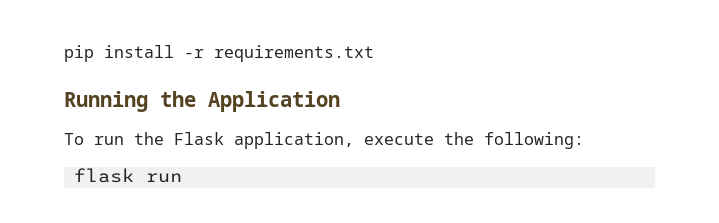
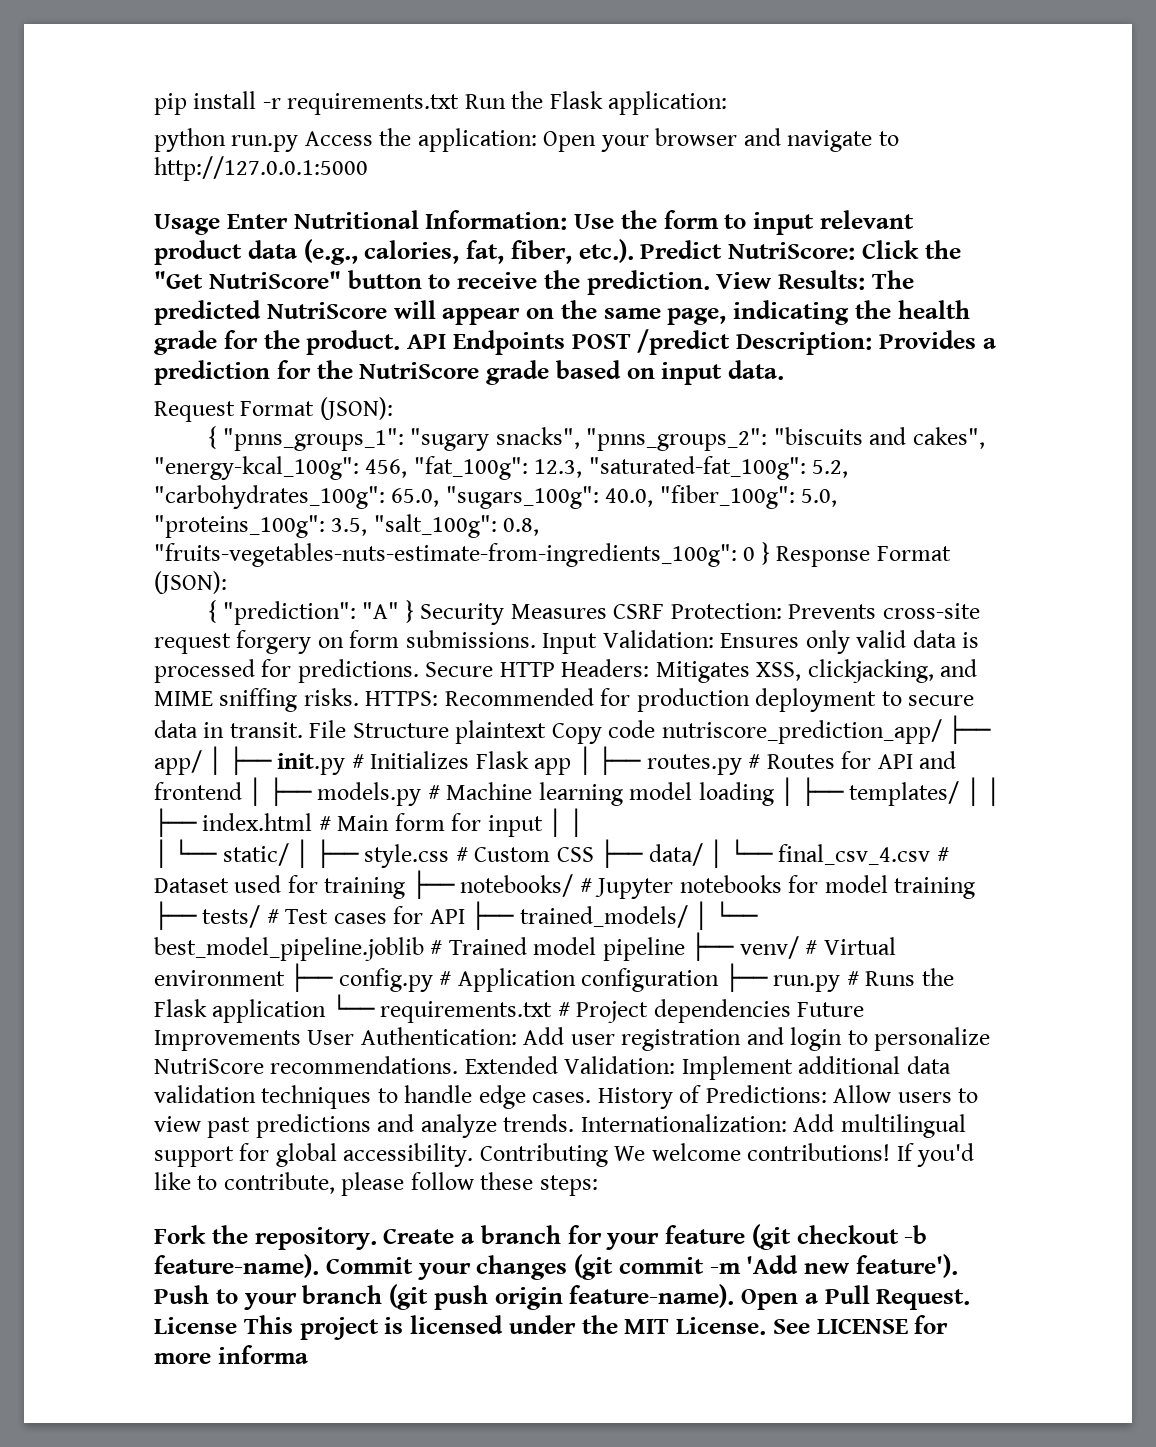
[64,91,340,112] [64,132,584,149] [73,168,182,183] // Running the Application // To run the Flask application, execute the following: // flask run -> [464,91,728,115] [154,128,899,152] [154,156,368,181] [154,210,914,235] [154,239,961,265] [154,270,914,295] [154,300,970,325] [154,329,996,355] [154,360,784,385] [154,397,393,422] [208,426,985,451] [154,456,849,480] [154,485,838,509] [154,514,540,538] [154,542,951,567] [154,571,227,594] [208,600,980,625] [154,630,980,654] [154,659,978,683] [154,688,975,712] [154,715,992,744] [154,746,957,775] [154,777,1001,806] [154,808,583,837] [154,839,949,868] [154,870,976,899] [154,901,758,930] [154,932,896,961] [154,963,954,992] [154,994,865,1023] [154,1027,991,1051] [154,1056,951,1080] [154,1085,979,1109] [154,1114,966,1138] [154,1143,975,1167] [154,1172,598,1196] [154,1224,928,1250] [154,1254,958,1280] [154,1284,971,1310] [154,1315,949,1340] [154,1345,308,1364] Run the Flask application: // python run.py Access the application: Open your browser and navigate to http://127.0.0.1:5000 // Usage Enter Nutritional Information: Use the form to input relevant product data (e.g., calories, fat, fiber, etc.). Predict NutriScore: Click the "Get NutriScore" button to receive the prediction. View Results: The predicted NutriScore will appear on the same page, indicating the health grade for the product. API Endpoints POST /predict Description: Provides a prediction for the NutriScore grade based on input data. // Request Format (JSON): // { "pnns_groups_1": "sugary snacks", "pnns_groups_2": "biscuits and cakes", "energy-kcal_100g": 456, "fat_100g": 12.3, "saturated-fat_100g": 5.2, "carbohydrates_100g": 65.0, "sugars_100g": 40.0, "fiber_100g": 5.0, "proteins_100g": 3.5, "salt_100g": 0.8, "fruits-vegetables-nuts-estimate-from-ingredients_100g": 0 } Response Format (JSON): // { "prediction": "A" } Security Measures CSRF Protection: Prevents cross-site request forgery on form submissions. Input Validation: Ensures only valid data is processed for predictions. Secure HTTP Headers: Mitigates XSS, clickjacking, and MIME sniffing risks. HTTPS: Recommended for production deployment to secure data in transit. File Structure plaintext Copy code nutriscore_prediction_app/ ├── app/ │ ├── init.py # Initializes Flask app │ ├── routes.py # Routes for API and frontend │ ├── models.py # Machine learning model loading │ ├── templates/ │ │ ├── index.html # Main form for input │ │ // │ └── static/ │ ├── style.css # Custom CSS ├── data/ │ └── final_csv_4.csv # Dataset used for training ├── notebooks/ # Jupyter notebooks for model training ├── tests/ # Test cases for API ├── trained_models/ │ └── best_model_pipeline.joblib # Trained model pipeline ├── venv/ # Virtual environment ├── config.py # Application configuration ├── run.py # Runs the Flask application └── requirements.txt # Project dependencies Future Improvements User Authentication: Add user registration and login to personalize NutriScore recommendations. Extended Validation: Implement additional data validation techniques to handle edge cases. History of Predictions: Allow users to view past predictions and analyze trends. Internationalization: Add multilingual support for global accessibility. Contributing We welcome contributions! If you'd like to contribute, please follow these steps: // Fork the repository. Create a branch for your feature (git checkout -b feature-name). Commit your changes (git commit -m 'Add new feature'). Push to your branch (git push origin feature-name). Open a Pull Request. License This project is licensed under the MIT License. See LICENSE for more informa

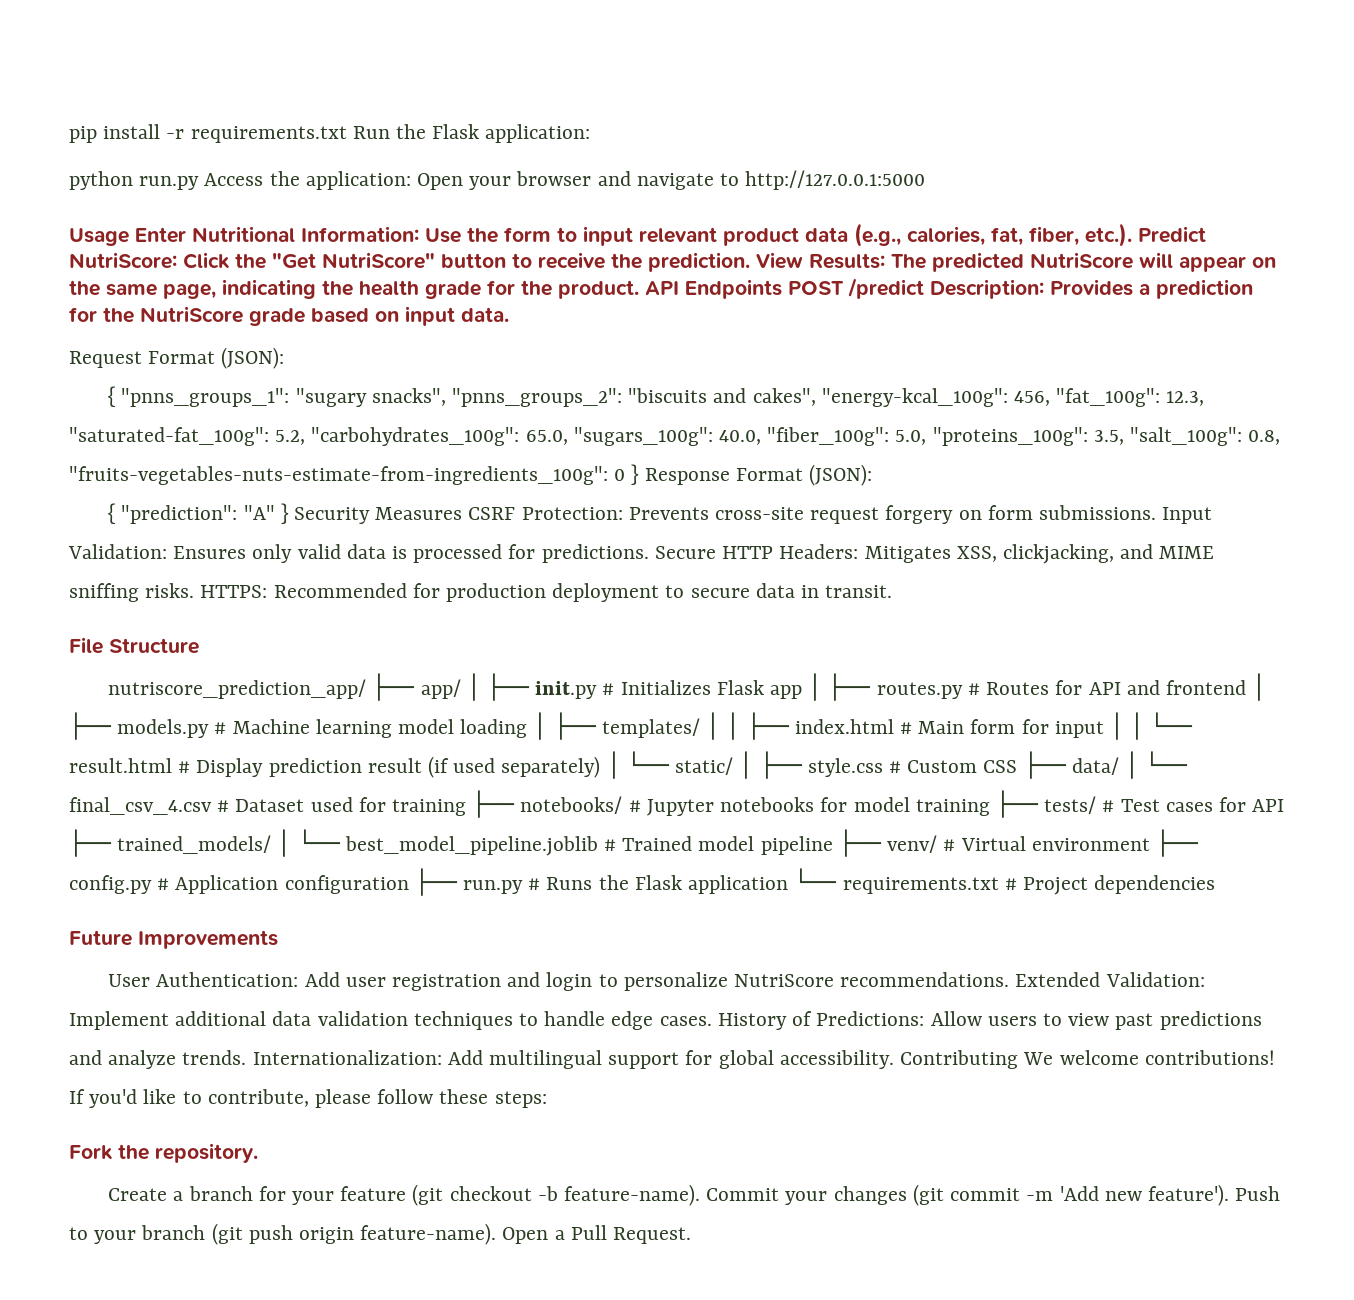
(303, 730) none -> (893, 591) //
[455,720,656,744] plaintext Copy code -> (199, 646) //
(583, 822) // -> [1150,712,1194,734] [69,756,601,778] └── result.html # Display prediction result (if used separately)
(791, 1011) none -> (1216, 884) //
(301, 1040) none -> (278, 939) //
(377, 1238) none -> (258, 1153) //
[154,1315,949,1340] [154,1345,308,1364] License This project is licensed under the MIT License. See LICENSE for more informa -> (692, 1235) none

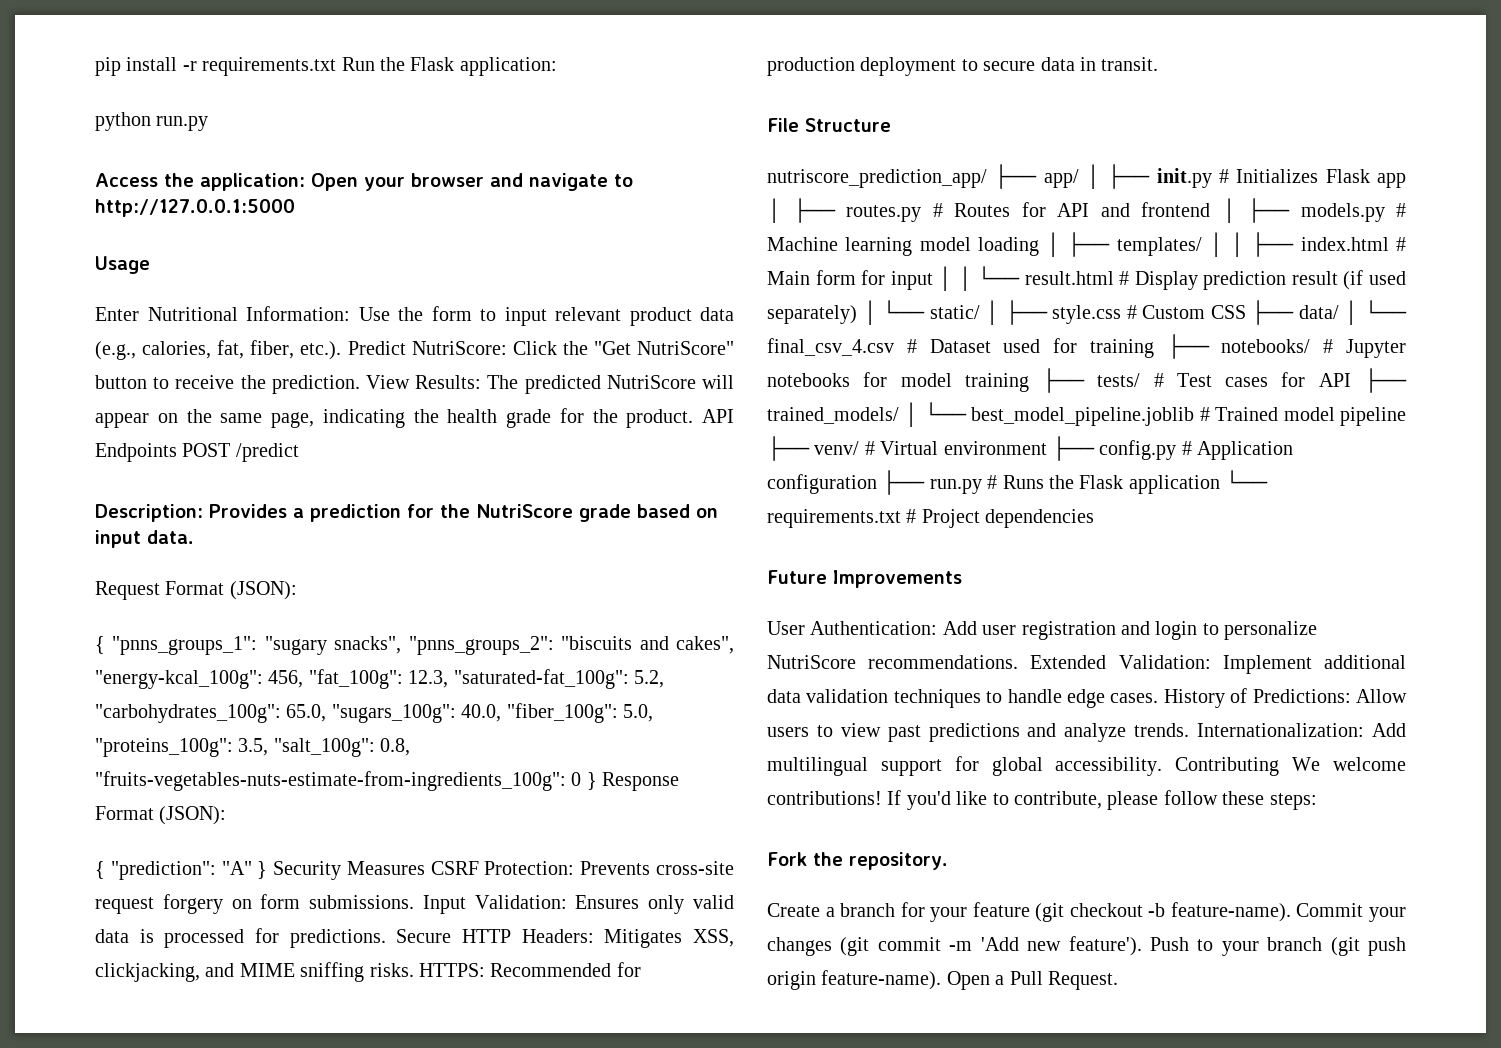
(200, 183) none -> (209, 123) //
(129, 237) none -> (150, 265) //
(924, 288) none -> (299, 452) //

